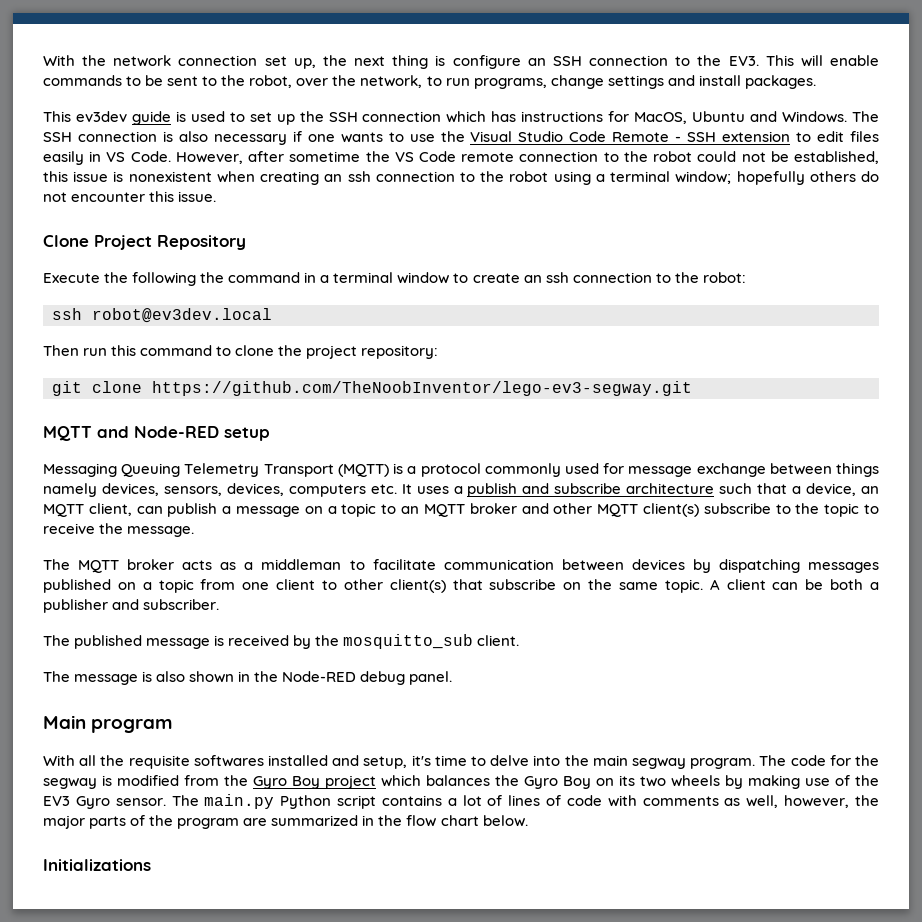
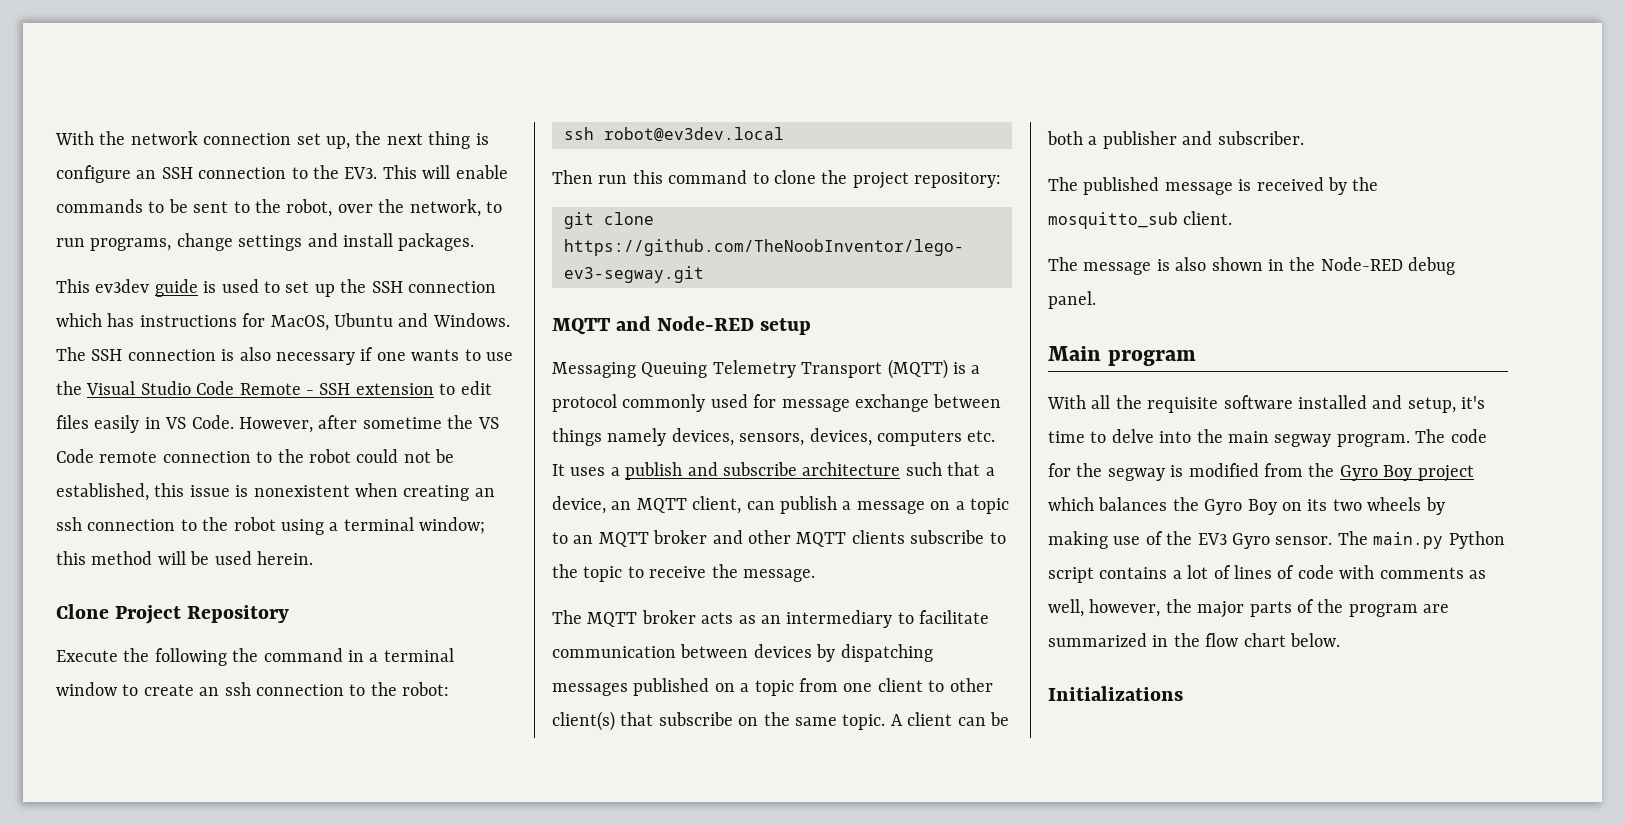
[736,171,879,185] [43,191,217,202] hopefully others do not encounter this issue. -> [56,551,313,565] this method will be used herein.
[642,503,699,517] client(s) -> [851,530,905,544] clients
[244,559,342,570] a middleman -> [761,610,893,628] an intermediary
[193,755,264,767] softwares -> [1223,395,1293,409] software

